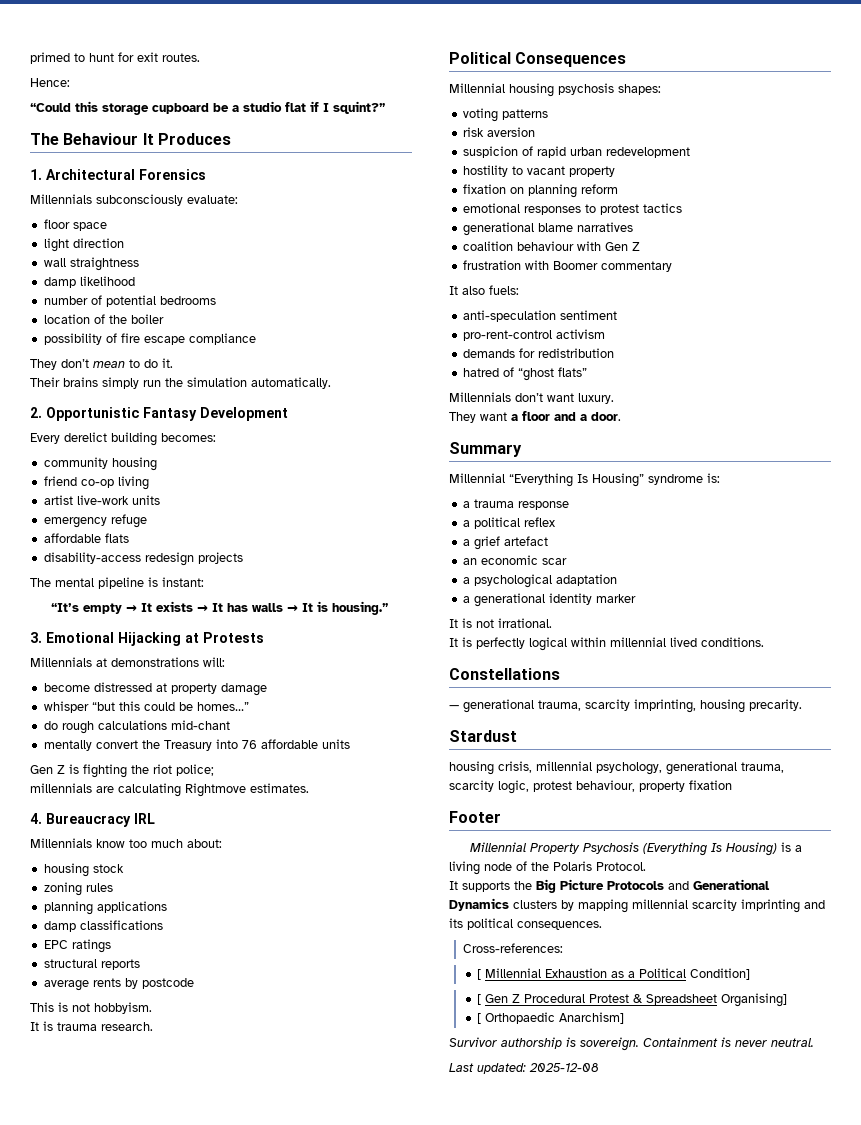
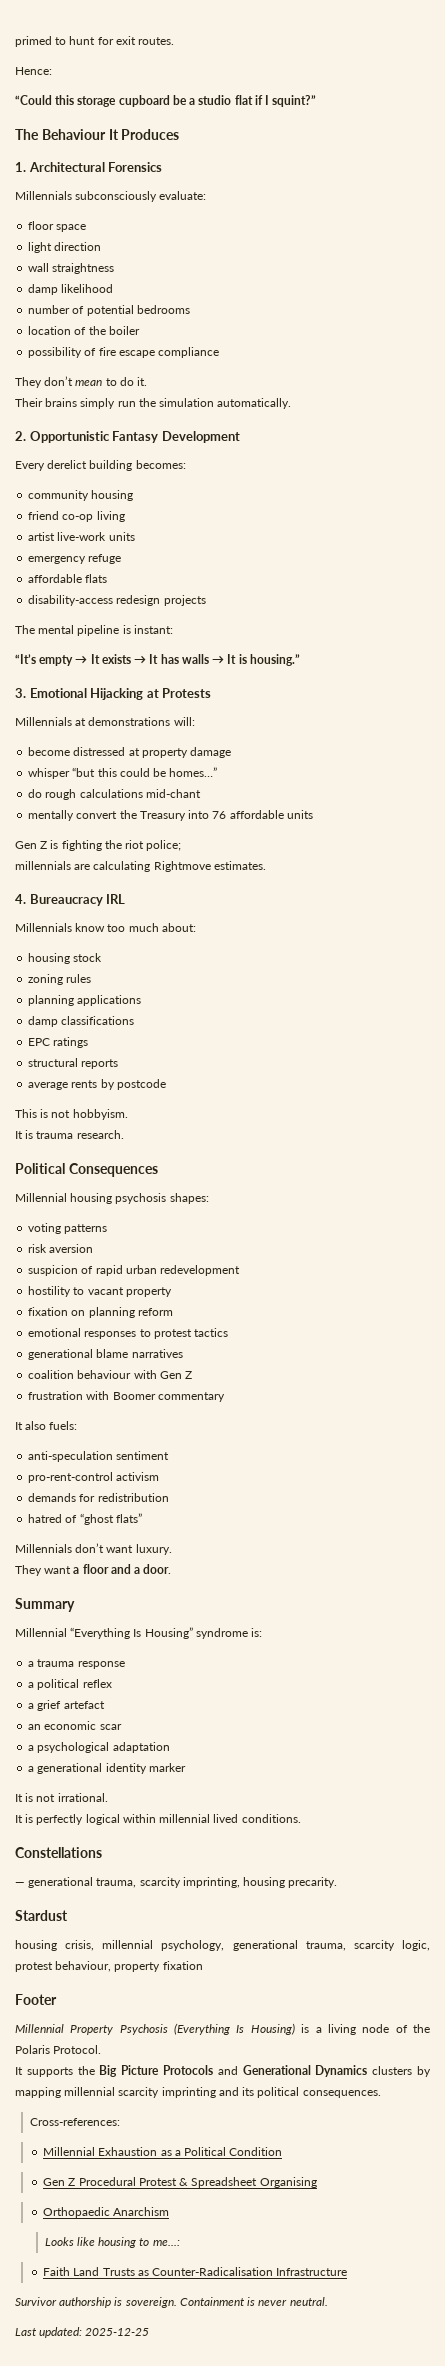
[476,969,481,980] [ -> (120, 2122) none
[689,968,750,980] [476,994,481,1005] Condition] // [ -> [229,2147,283,2156] Condition //
[720,993,787,1007] [476,1012,624,1024] Organising] // [ Orthopaedic Anarchism] -> [259,2177,317,2188] [43,2207,170,2218] [44,2237,180,2248] [43,2267,348,2276] Organising // Orthopaedic Anarchism // Looks like housing to me...: // Faith Land Trusts as Counter-Radicalisation Infrastructure
[529,1063,599,1072] 2025-12-08 -> [85,2328,150,2336] 2025-12-25

